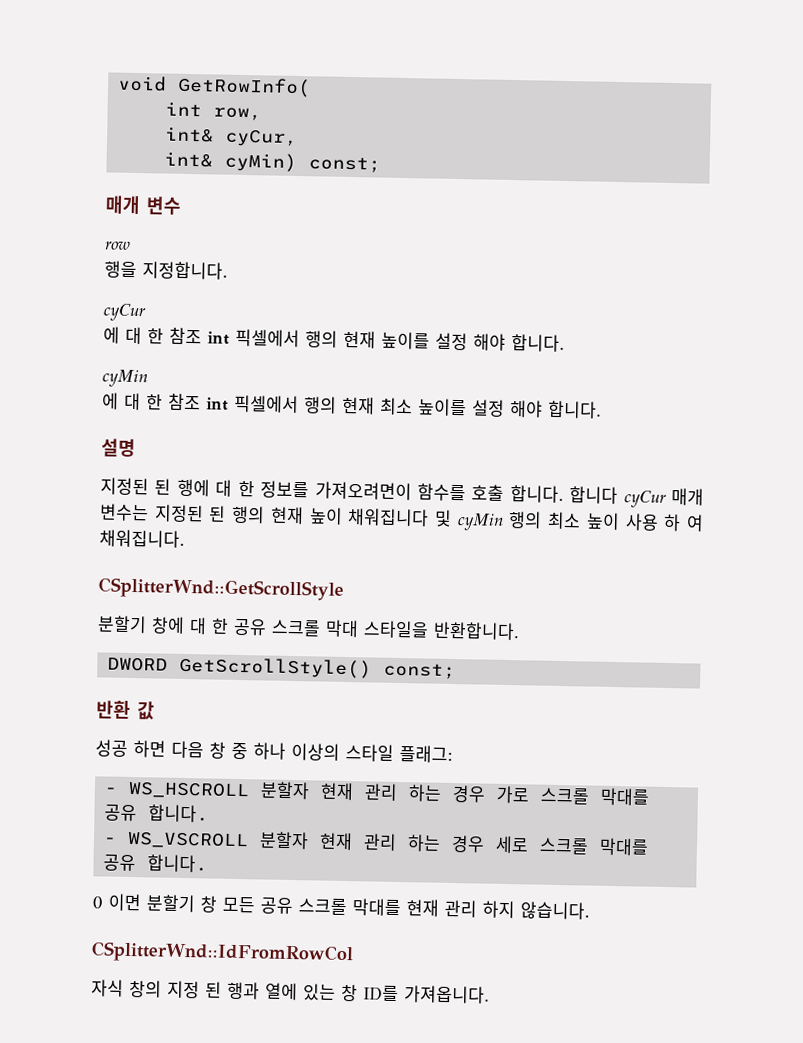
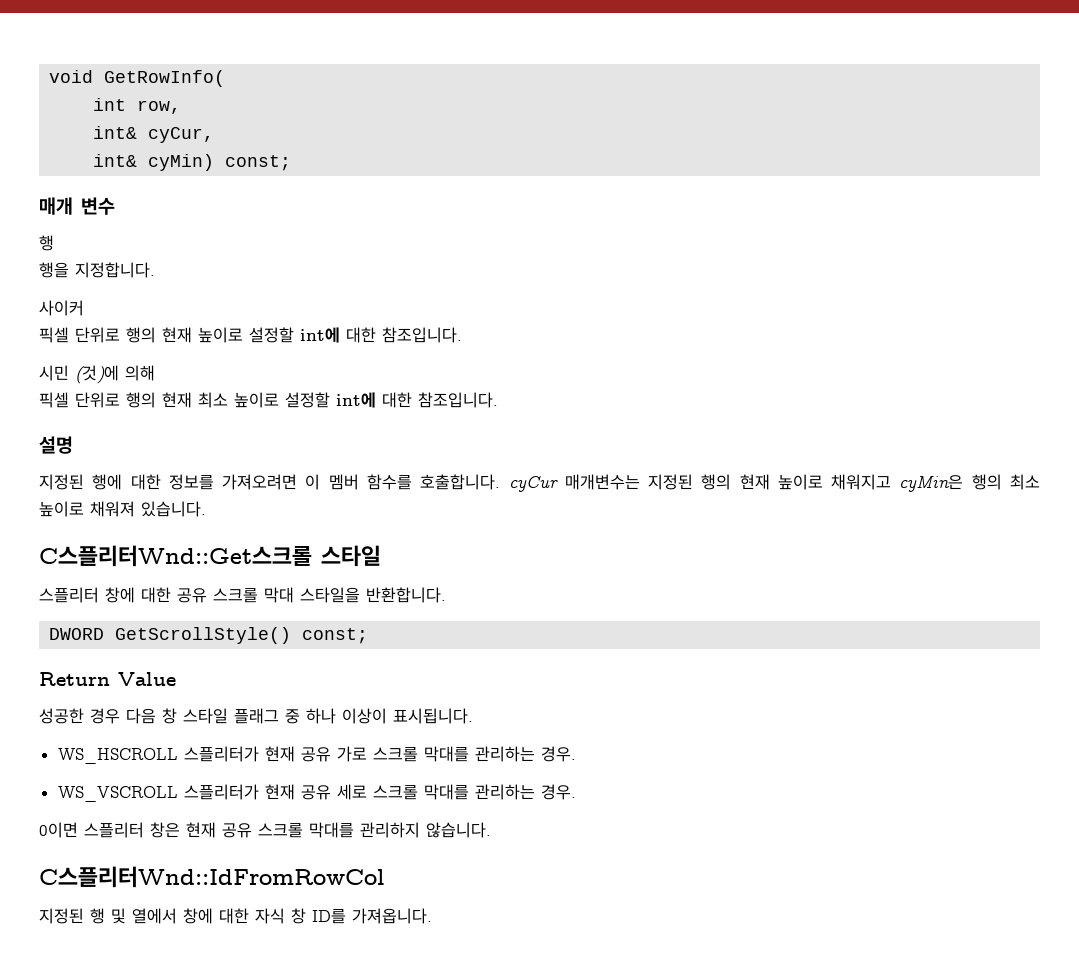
[105,240,131,250] row -> [39,235,54,251] 행
[103,303,147,322] [103,326,565,353] [102,369,148,388] [102,392,602,419] [101,438,136,458] [100,477,704,508] [99,503,704,532] [99,529,185,548] [98,577,344,601] [97,615,229,635] cyCur // 에 대 한 참조 int 픽셀에서 행의 현재 높이를 설정 해야 합니다. // cyMin // 에 대 한 참조 int 픽셀에서 행의 현재 최소 높이를 설정 해야 합니다. // 설명 // 지정된 된 행에 대 한 정보를 가져오려면이 함수를 호출 합니다. 합니다 cyCur 매개 변수는 지정된 된 행의 현재 높이 채워집니다 및 cyMin 행의 최소 높이 사용 하 여 채워집니다. // CSplitterWnd::GetScrollStyle // 분할기 창에 대 한 -> [39,300,84,316] [39,327,462,343] [39,365,155,384] [39,392,498,408] [39,436,73,454] [39,474,1041,492] [39,501,206,517] [39,545,381,567] [39,587,171,603] 사이커 // 픽셀 단위로 행의 현재 높이로 설정할 int에 대한 참조입니다. // 시민 (것)에 의해 // 픽셀 단위로 행의 현재 최소 높이로 설정할 int에 대한 참조입니다. // 설명 // 지정된 행에 대한 정보를 가져오려면 이 멤버 함수를 호출합니다. cyCur 매개변수는 지정된 행의 현재 높이로 채워지고 cyMin은 행의 최소 높이로 채워져 있습니다. // C스플리터Wnd::Get스크롤 스타일 // 스플리터 창에 대한
[96,700,155,720] [95,739,453,763] [104,781,651,806] [104,804,210,823] [103,831,650,856] [103,854,209,873] [92,893,590,920] [91,941,354,966] [91,979,336,1001] 반환 값 // 성공 하면 다음 창 중 하나 이상의 스타일 플래그: // - WS_HSCROLL 분할자 현재 관리 하는 경우 가로 스크롤 막대를 공유 합니다. // - WS_VSCROLL 분할자 현재 관리 하는 경우 세로 스크롤 막대를 공유 합니다. // 0 이면 분할기 창 모든 공유 스크롤 막대를 현재 관리 하지 않습니다. // CSplitterWnd::IdFromRowCol // 자식 창의 지정 된 행과 열에 있는 -> [39,672,176,686] [39,708,473,724] [57,746,576,764] [57,784,576,802] [39,822,491,838] [39,866,384,888] [39,908,285,924] Return Value // 성공한 경우 다음 창 스타일 플래그 중 하나 이상이 표시됩니다. // WS_HSCROLL 스플리터가 현재 공유 가로 스크롤 막대를 관리하는 경우. // WS_VSCROLL 스플리터가 현재 공유 세로 스크롤 막대를 관리하는 경우. // 0이면 스플리터 창은 현재 공유 스크롤 막대를 관리하지 않습니다. // C스플리터Wnd::IdFromRowCol // 지정된 행 및 열에서 창에 대한 자식

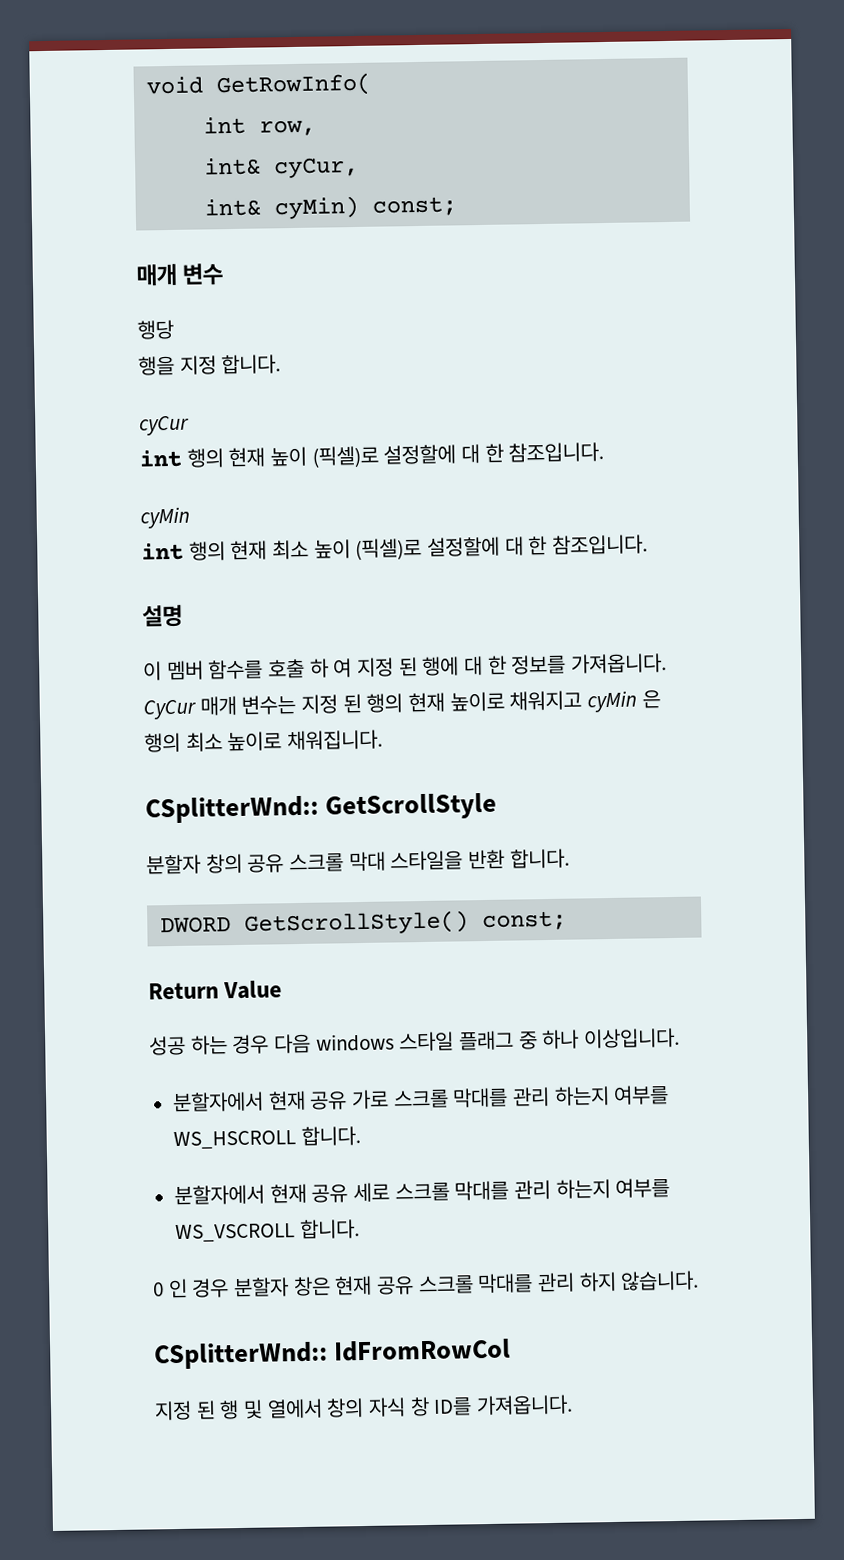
[39,235,54,251] 행 -> [137,319,174,340] 행당
[75,262,155,278] [39,300,84,316] [39,327,462,343] [39,365,155,384] [39,392,498,408] [39,436,73,454] [39,474,694,492] 지정합니다. // 사이커 // 픽셀 단위로 행의 현재 높이로 설정할 int에 대한 참조입니다. // 시민 (것)에 의해 // 픽셀 단위로 행의 현재 최소 높이로 설정할 int에 대한 참조입니다. // 설명 // 지정된 행에 대한 정보를 가져오려면 이 멤버 함수를 호출합니다. cyCur 매개변수는 지정된 -> [179,354,282,375] [139,415,189,436] [139,442,605,468] [140,506,190,529] [141,534,649,561] [142,604,183,628] [143,653,668,681] [143,693,362,720] 지정 합니다. // cyCur // int 행의 현재 높이 (픽셀)로 설정할에 대 한 참조입니다. // cyMin // int 행의 현재 최소 높이 (픽셀)로 설정할에 대 한 참조입니다. // 설명 // 이 멤버 함수를 호출 하 여 지정 된 행에 대 한 정보를 가져옵니다. CyCur 매개 변수는 지정 된
[899,475,964,492] cyMin은 -> [587,690,661,713] cyMin 은
[90,501,206,517] [39,545,381,567] [39,587,171,603] 채워져 있습니다. // C스플리터Wnd::Get스크롤 스타일 // 스플리터 창에 대한 -> [287,729,384,751] [145,792,498,824] [146,853,243,875] 채워집니다. // CSplitterWnd:: GetScrollStyle // 분할자 창의
[366,587,446,603] 반환합니다. -> [468,848,570,870] 반환 합니다.
[39,708,84,724] 성공한 -> [149,1035,228,1056] 성공 하는
[162,708,177,724] 창 -> [315,1033,395,1052] windows
[342,708,473,724] [57,746,259,764] 이상이 표시됩니다. // WS_HSCROLL 스플리터가 -> [584,1027,681,1049] [172,1091,265,1113] 이상입니다. // 분할자에서
[474,746,576,762] [57,784,259,802] 관리하는 경우. // WS_VSCROLL 스플리터가 -> [512,1085,670,1107] [173,1126,361,1150] [174,1184,266,1206] 관리 하는지 여부를 WS_HSCROLL 합니다. // 분할자에서
[474,784,576,800] [39,822,144,838] 관리하는 경우. // 0이면 스플리터 -> [514,1178,671,1200] [175,1219,360,1243] [153,1277,290,1299] 관리 하는지 여부를 WS_VSCROLL 합니다. // 0 인 경우 분할자
[360,822,420,838] 관리하지 -> [537,1271,617,1293] 관리 하지
[39,866,384,888] [39,908,84,924] C스플리터Wnd::IdFromRowCol // 지정된 -> [154,1338,512,1370] [154,1400,216,1421] CSplitterWnd:: IdFromRowCol // 지정 된
[183,908,249,924] 창에 대한 -> [326,1398,365,1418] 창의

